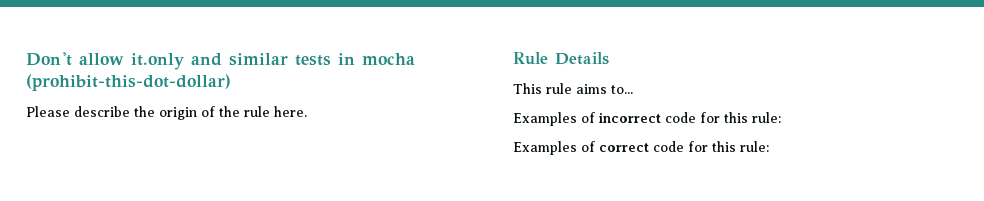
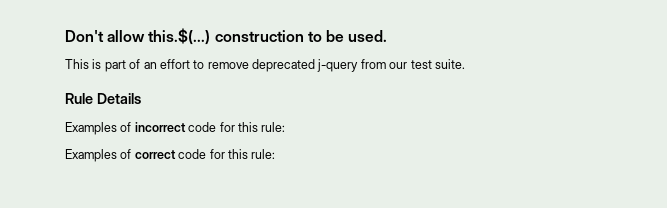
[131,53,415,70] [26,74,231,91] [26,106,307,120] [513,52,609,65] [513,83,633,94] it.only and similar tests in mocha (prohibit-this-dot-dollar) // Please describe the origin of the rule here. // Rule Details // This rule aims to... -> [148,28,388,45] [65,59,465,72] [65,93,141,104] this.$(...) construction to be used. // This is part of an effort to remove deprecated j-query from our test suite. // Rule Details

